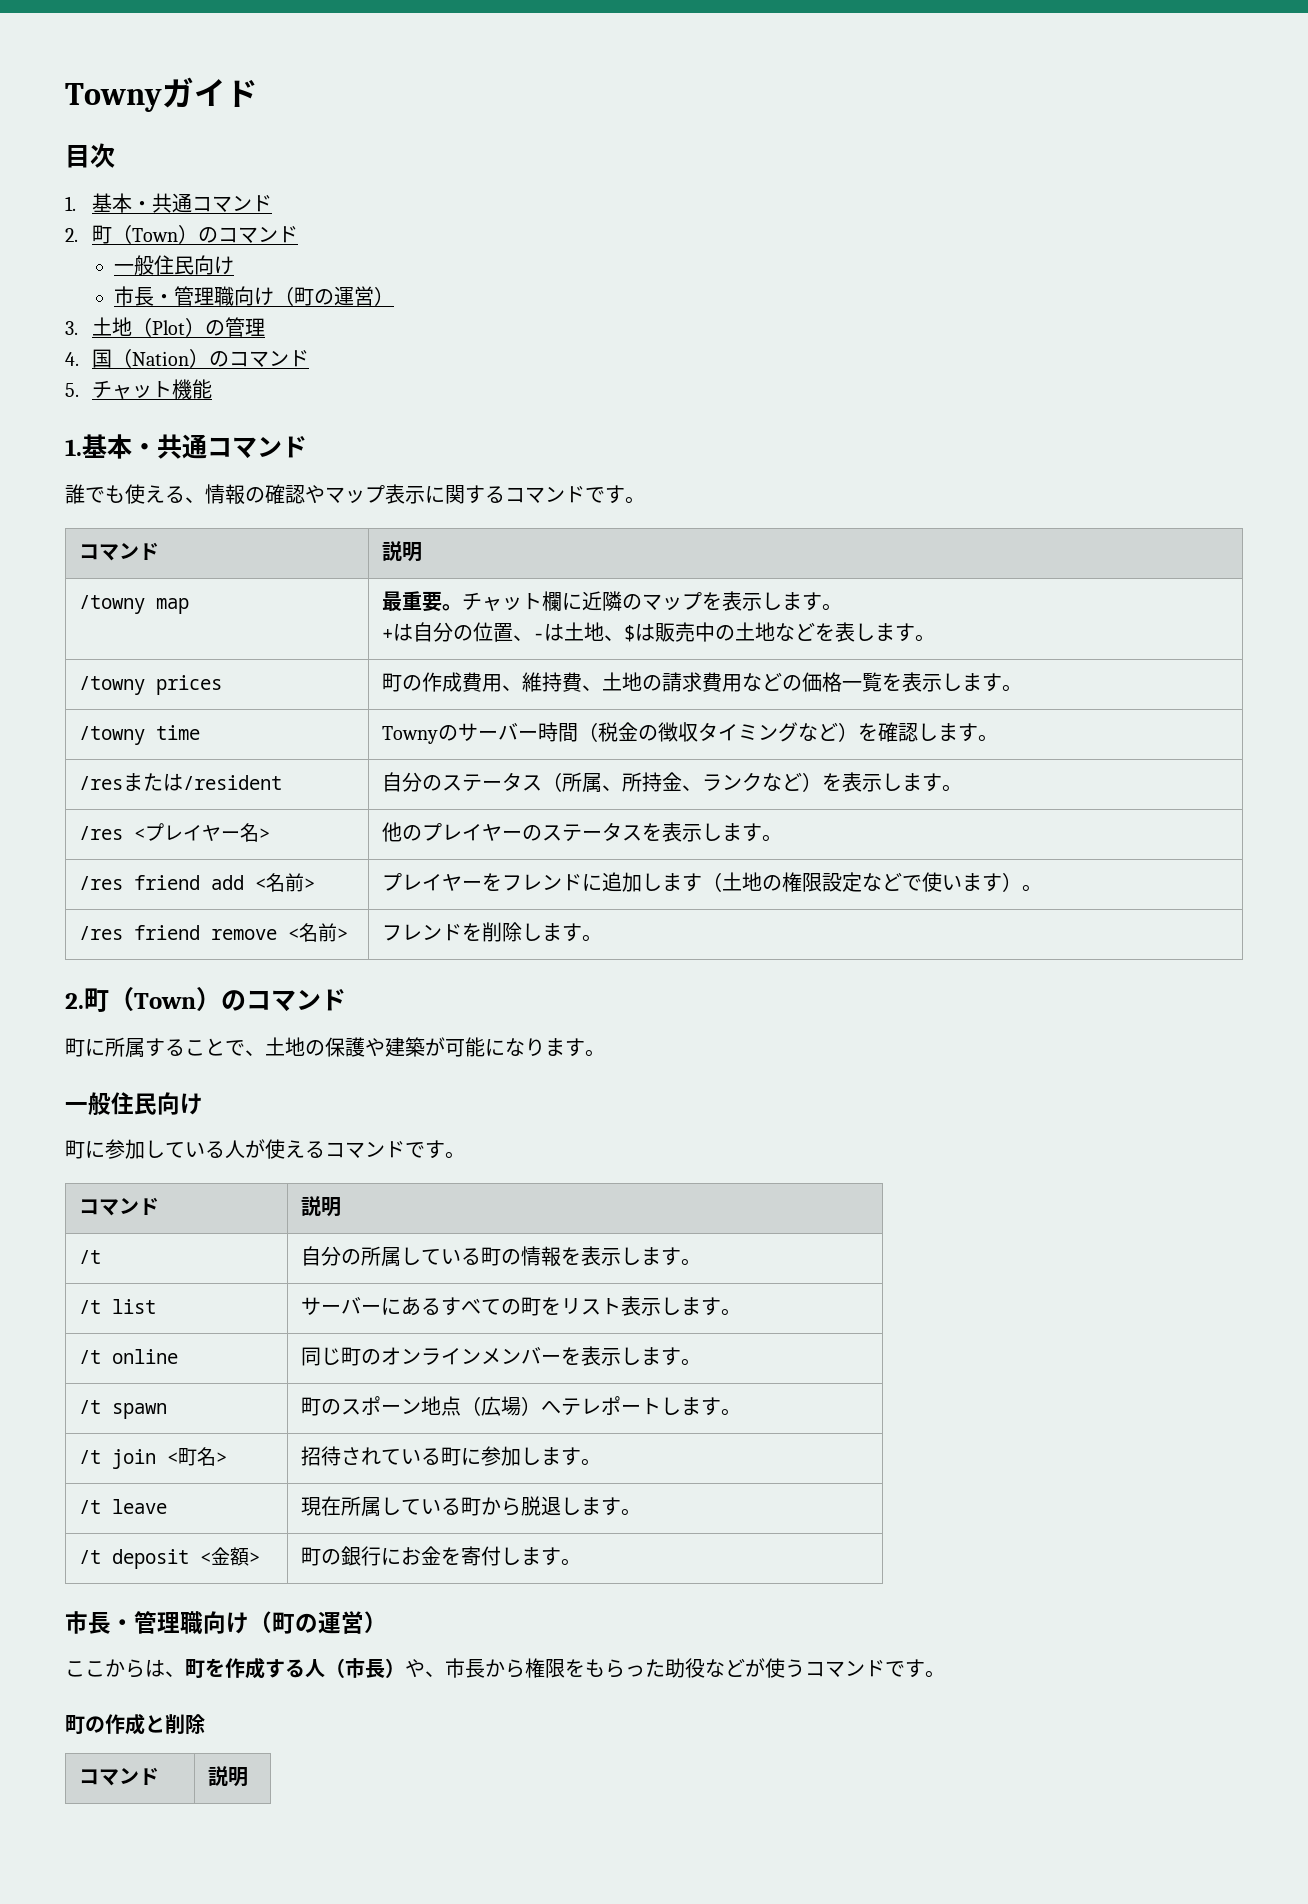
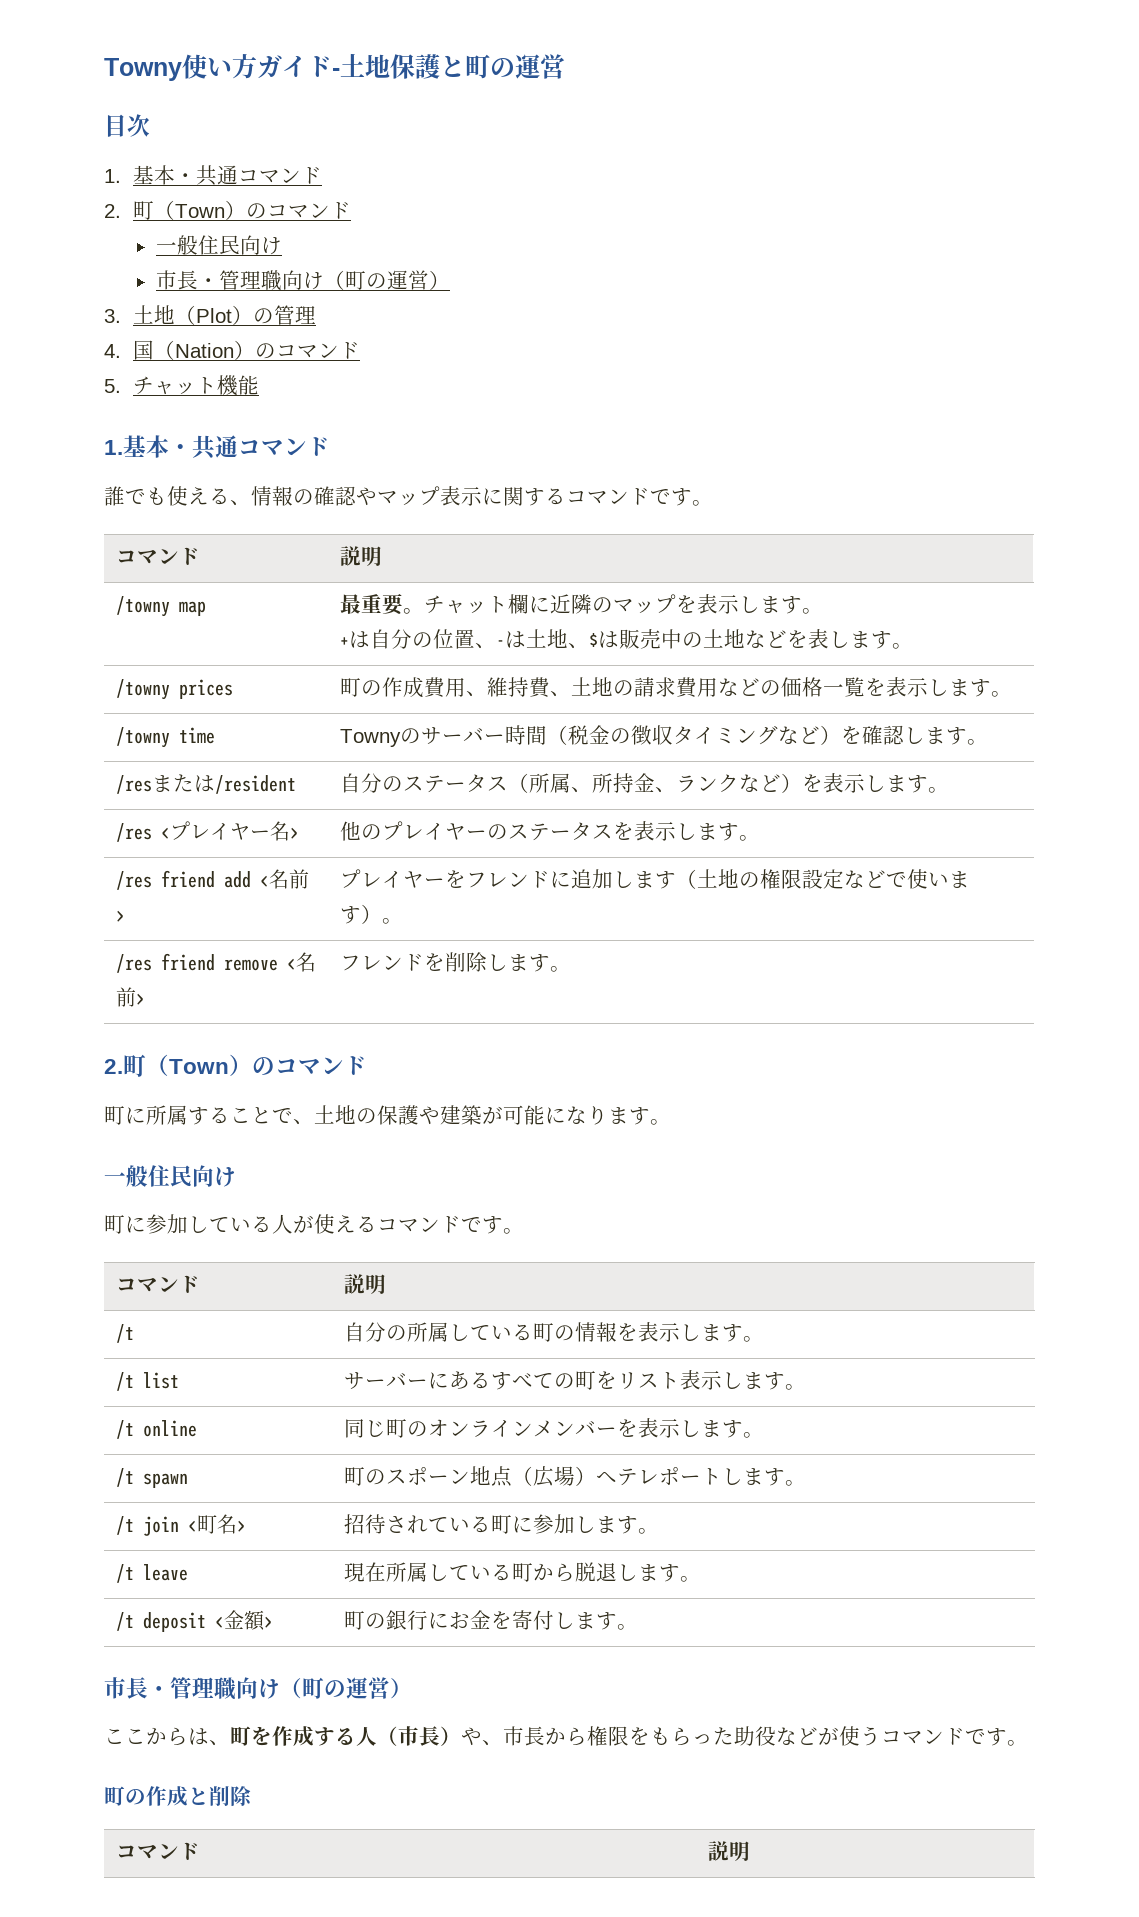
[65,83,162,112] Towny -> [104,54,257,81] Towny使い方
(258, 93) none -> [332,53,565,79] -土地保護と町の運営

